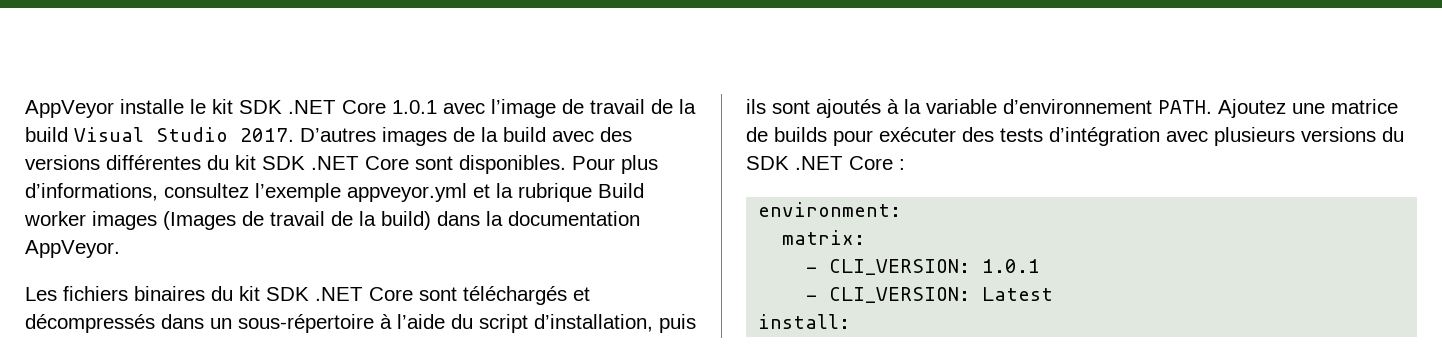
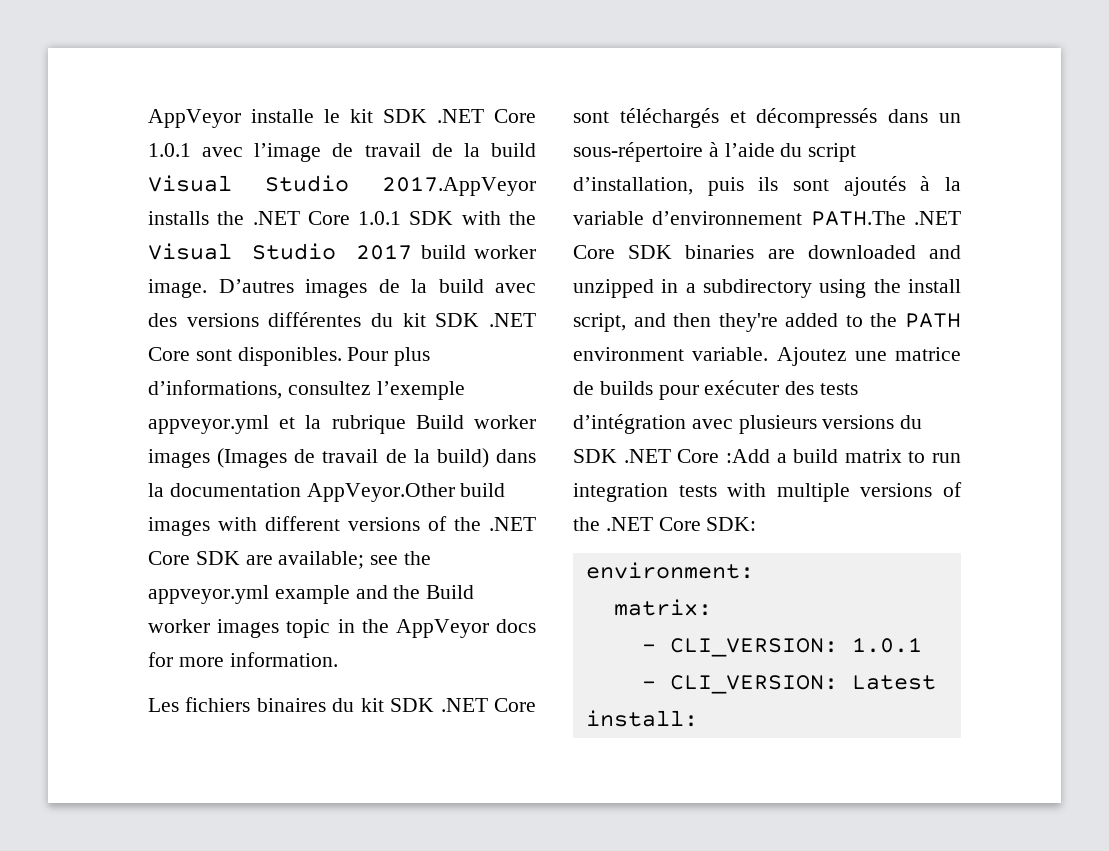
[240,128,294,142] 2017. -> [382,176,536,196] [148,211,536,225] [148,243,536,260] [148,279,207,298] 2017.AppVeyor installs the .NET Core 1.0.1 SDK with the Visual Studio 2017 build worker image.
[25,240,120,258] AppVeyor. -> [306,483,506,502] [148,516,536,536] [148,551,432,569] [148,585,475,604] [148,619,536,638] [148,652,338,667] AppVeyor.Other build images with different versions of the .NET Core SDK are available; see the appveyor.yml example and the Build worker images topic in the AppVeyor docs for more information.
[1158,100,1212,114] PATH. -> [810,211,961,226] [573,245,961,259] [573,279,961,298] [573,313,961,332] [573,347,769,361] PATH.The .NET Core SDK binaries are downloaded and unzipped in a subdirectory using the install script, and then they're added to the PATH environment variable.
[899,159,905,170] : -> [725,449,961,463] [573,482,962,502] [573,517,757,531] :Add a build matrix to run integration tests with multiple versions of the .NET Core SDK:

